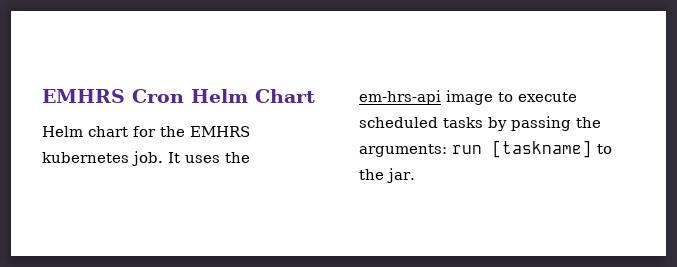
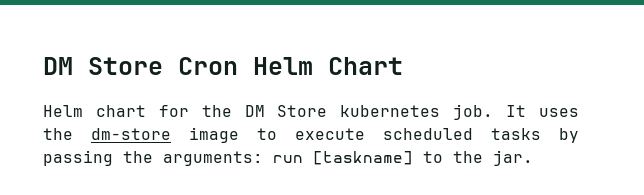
[42,89,125,103] EMHRS -> [43,57,163,75] DM Store
[190,126,250,137] EMHRS -> [244,105,328,117] DM Store
[359,90,441,105] em-hrs-api -> [91,128,171,140] dm-store

